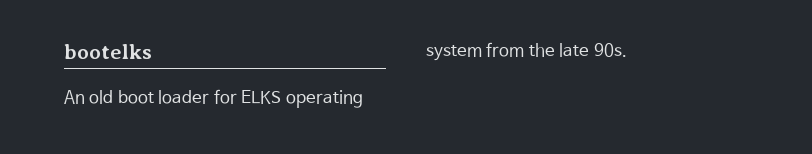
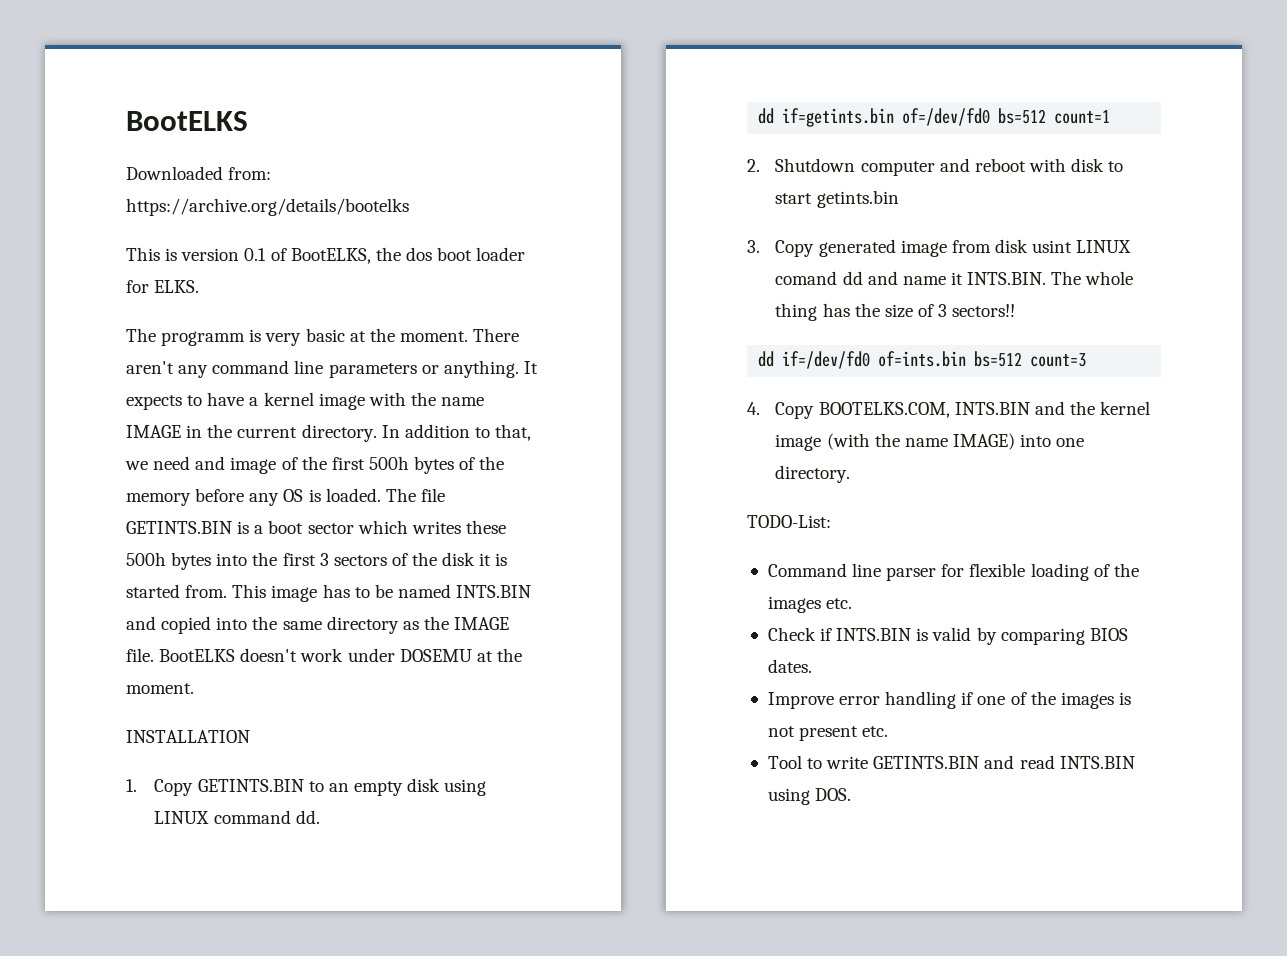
[64,44,152,59] [64,89,363,108] [426,42,627,61] bootelks // An old boot loader for ELKS operating system from the late 90s. -> [126,111,248,131] [126,166,272,180] [126,198,409,216] [126,247,526,264] [126,280,200,293] [126,328,520,346] [126,360,538,378] [126,392,485,410] [126,424,532,442] [125,456,505,474] [126,488,445,506] [126,520,506,534] [126,552,508,570] [126,584,532,602] [126,616,510,634] [126,648,522,662] [126,683,194,694] [126,730,250,743] [126,778,487,796] [154,810,320,824] [758,108,1111,127] [747,158,1124,176] [775,190,899,208] [747,239,1132,257] [775,271,1134,285] [775,303,1016,321] [758,351,1087,369] [747,401,1151,419] [775,433,1085,451] [775,465,851,483] [747,515,831,528] [767,563,1139,581] [767,596,853,613] [767,627,1128,645] [767,659,812,673] [767,691,1131,709] [767,726,889,741] [767,755,1135,769] [767,788,852,805] BootELKS // Downloaded from: https://archive.org/details/bootelks // This is version 0.1 of BootELKS, the dos boot loader for ELKS. // The programm is very basic at the moment. There aren't any command line parameters or anything. It expects to have a kernel image with the name IMAGE in the current directory. In addition to that, we need and image of the first 500h bytes of the memory before any OS is loaded. The file GETINTS.BIN is a boot sector which writes these 500h bytes into the first 3 sectors of the disk it is started from. This image has to be named INTS.BIN and copied into the same directory as the IMAGE file. BootELKS doesn't work under DOSEMU at the moment. // INSTALLATION // 1. Copy GETINTS.BIN to an empty disk using LINUX command dd. // dd if=getints.bin of=/dev/fd0 bs=512 count=1 // 2. Shutdown computer and reboot with disk to start getints.bin // 3. Copy generated image from disk usint LINUX comand dd and name it INTS.BIN. The whole thing has the size of 3 sectors!! // dd if=/dev/fd0 of=ints.bin bs=512 count=3 // 4. Copy BOOTELKS.COM, INTS.BIN and the kernel image (with the name IMAGE) into one directory. // TODO-List: // Command line parser for flexible loading of the images etc. // Check if INTS.BIN is valid by comparing BIOS dates. // Improve error handling if one of the images is not present etc. // Tool to write GETINTS.BIN and read INTS.BIN using DOS.

